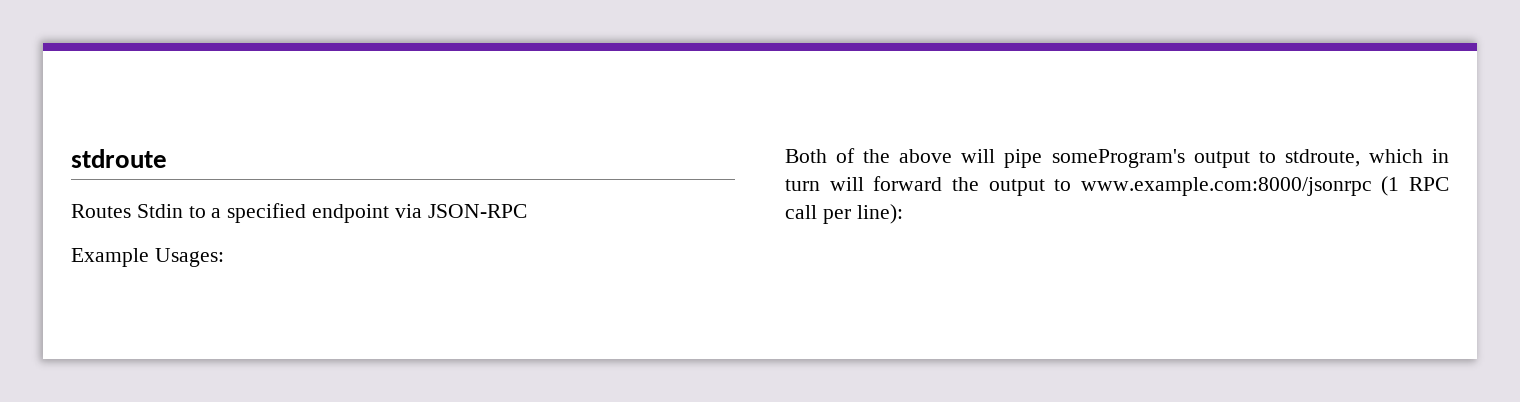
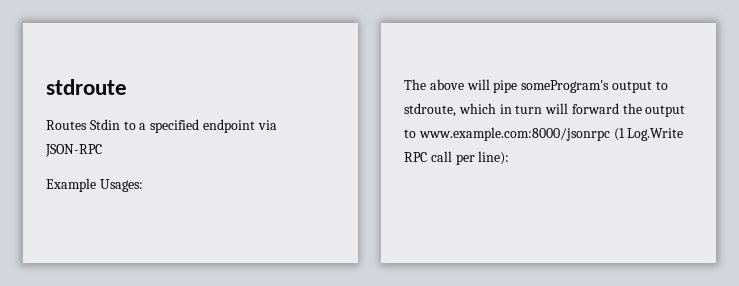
[785,148,891,163] Both of the -> [404,79,426,90] The
(1400, 186) none -> [627,128,684,141] Log.Write

